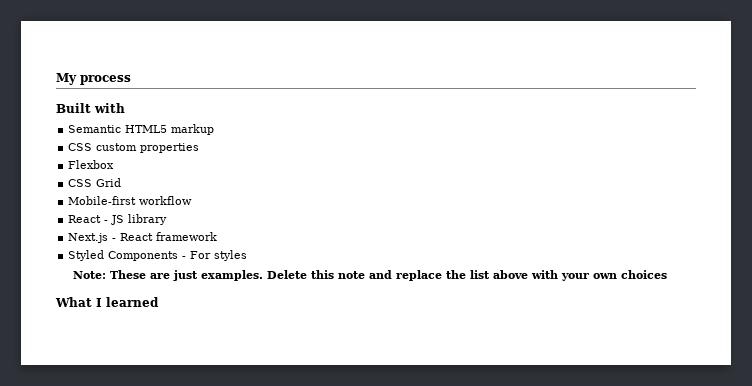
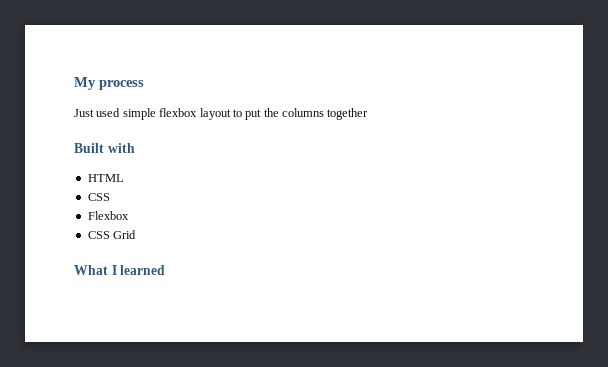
(131, 80) none -> [74,108,369,120] // Just used simple flexbox layout to put the columns together
[68,124,215,135] [68,143,200,153] Semantic HTML5 markup // CSS custom properties -> [87,174,124,182] [87,193,110,201] HTML // CSS
[68,196,193,205] [68,214,168,225] [68,232,218,243] [68,250,248,261] [73,270,668,281] // Mobile-first workflow // React - JS library // Next.js - React framework // Styled Components - For styles // Note: These are just examples. Delete this note and replace the list above with your own choices -> (137, 234) none

